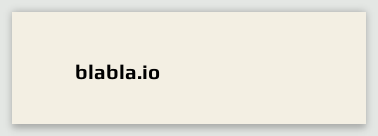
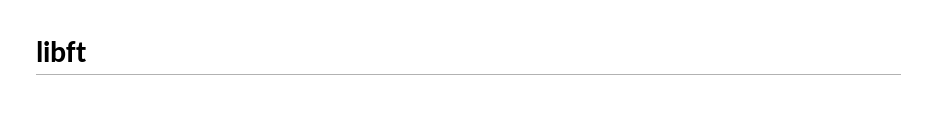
[75,64,160,80] blabla.io -> [36,41,86,62] libft

